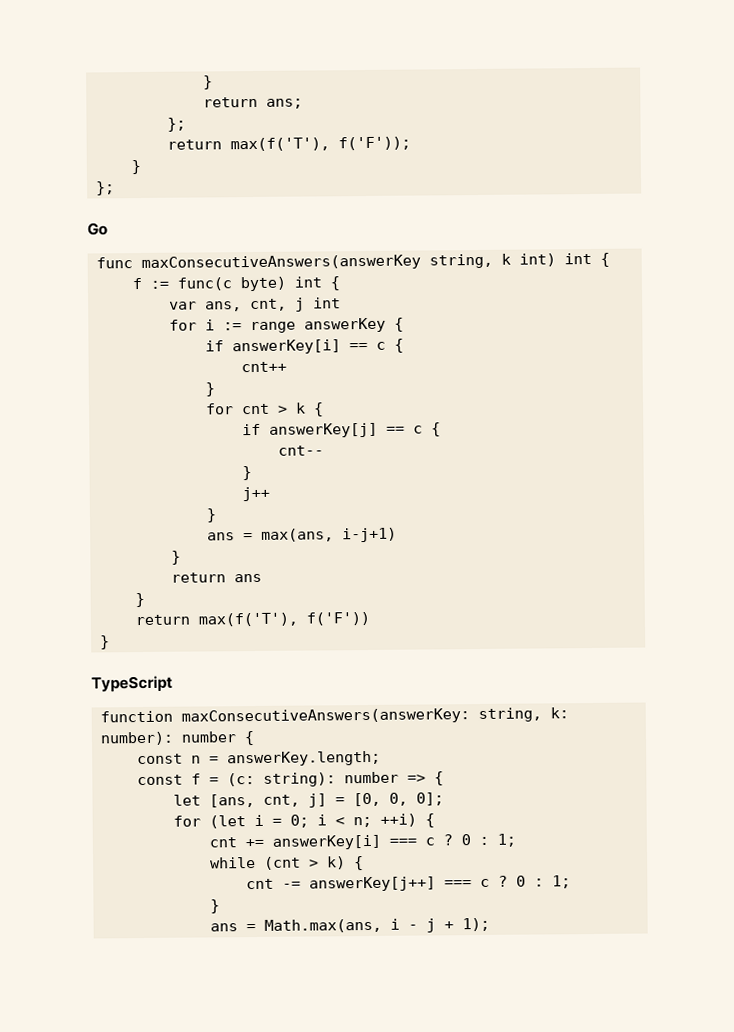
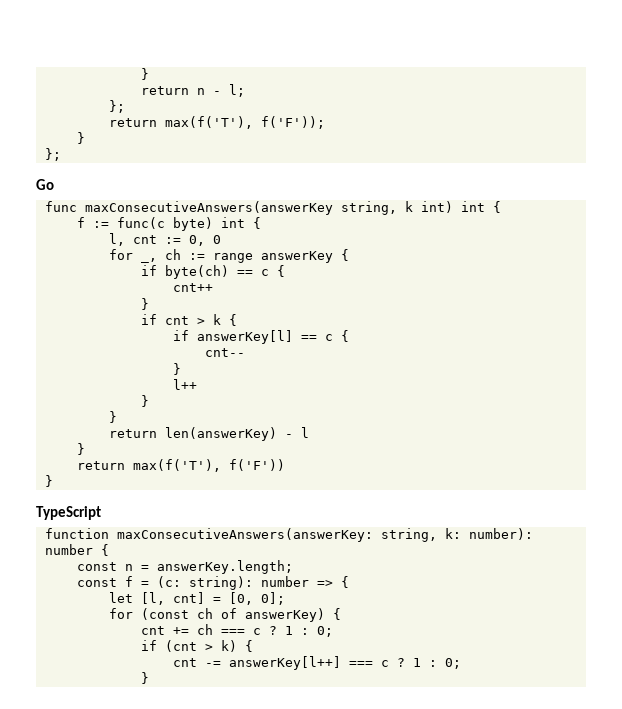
[203,75,214,90] [203,96,304,109] } // return ans; -> [140,68,149,80] [140,84,245,97] } // return n - l;
[169,297,342,312] [169,319,216,331] var ans, cnt, j int // for i -> [108,233,221,246] [108,249,181,263] l, cnt := 0, 0 // for _, ch
[232,339,342,355] answerKey[i] -> [164,265,229,279] byte(ch)
[205,403,235,415] for -> [140,314,157,325] if
[269,422,379,438] answerKey[j] -> [196,330,293,344] answerKey[l]
[242,486,271,502] [206,508,218,523] [207,527,398,543] [171,550,182,565] [171,572,263,583] j++ // } // ans = max(ans, i-j+1) // } // return ans -> [172,379,197,390] [140,395,149,407] [108,411,117,423] [108,427,309,441] l++ // } // } // return len(answerKey) - l
[209,793,328,808] [ans, cnt, j] -> [140,592,205,605] [l, cnt]
[389,792,409,806] 0, -> (253, 598) none
[209,813,418,829] (let i = 0; i < n; ++i) -> [140,608,325,622] (const ch of answerKey)
[272,833,517,850] [210,857,257,869] answerKey[i] === c ? 0 : 1; // while -> [196,624,333,637] [140,640,157,651] ch === c ? 1 : 0; // if
[309,875,572,892] [210,899,221,914] [210,917,491,933] answerKey[j++] === c ? 0 : 1; // } // ans = Math.max(ans, i - j + 1); -> [228,656,461,670] [140,672,149,684] answerKey[l++] === c ? 1 : 0; // }

